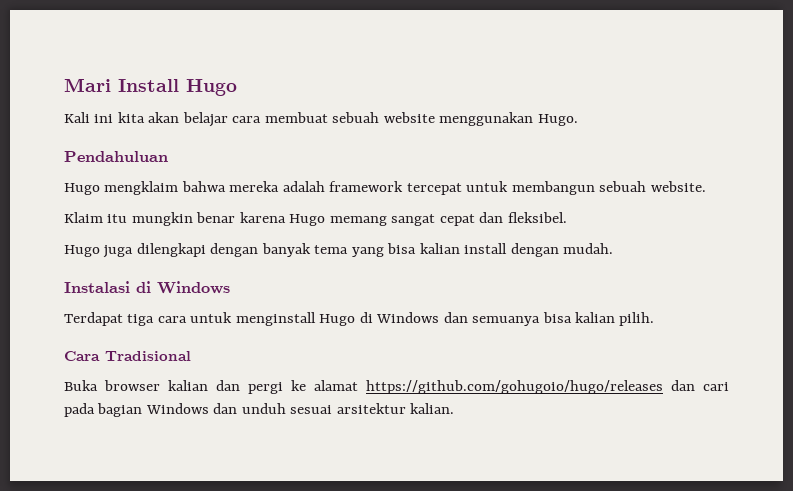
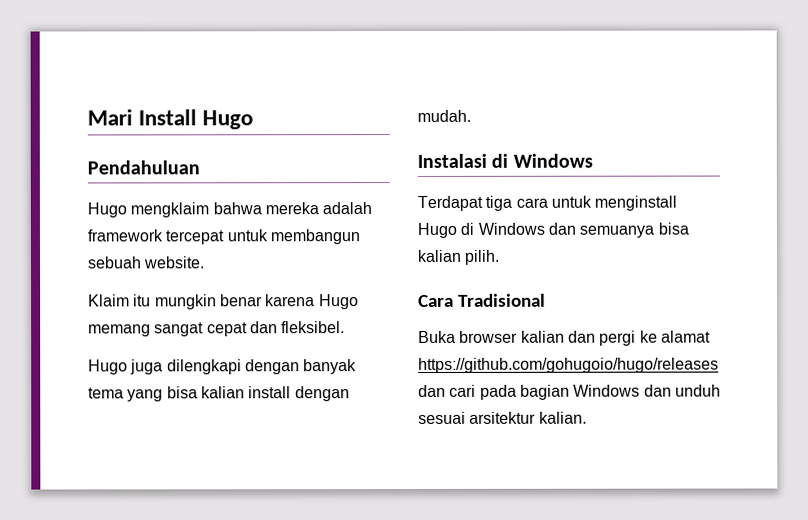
[64,112,578,127] // Kali ini kita akan belajar cara membuat sebuah website menggunakan Hugo. -> (254, 120) none

